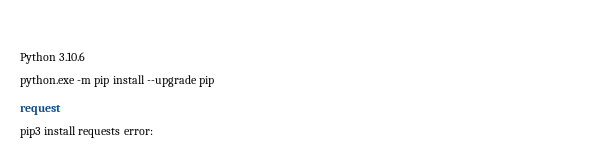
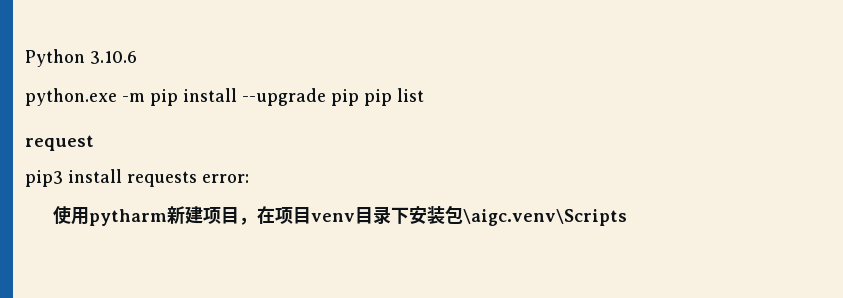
(215, 81) none -> [364,88,424,106] pip list
(153, 132) none -> [53,205,628,226] // 使用pytharm新建项目，在项目venv目录下安装包\aigc.venv\Scripts

